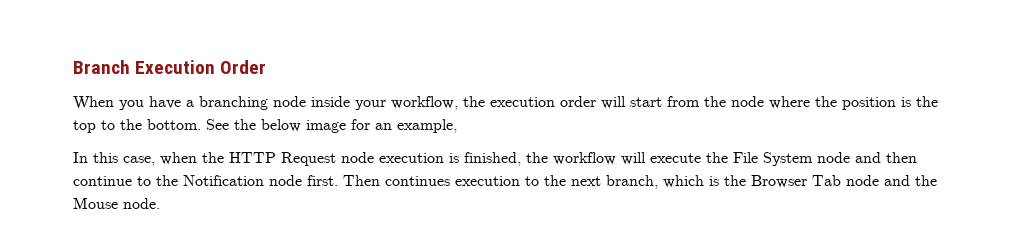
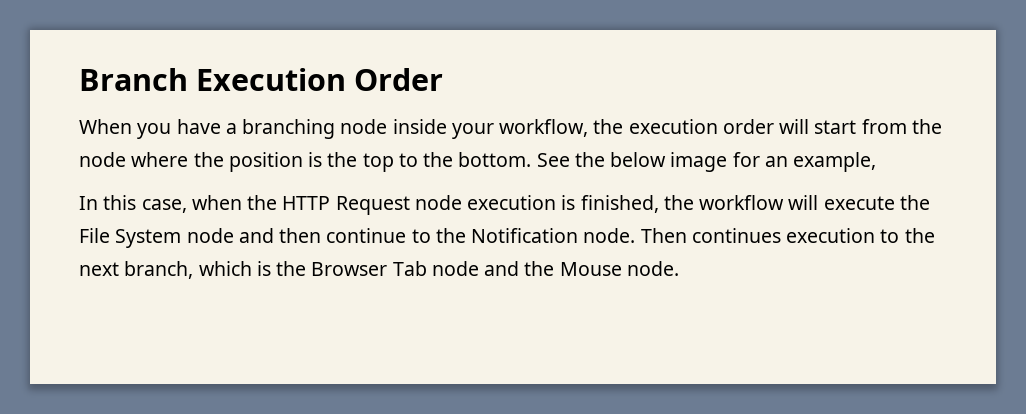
[269,175,338,186] node first. -> [583,228,636,243] node.

